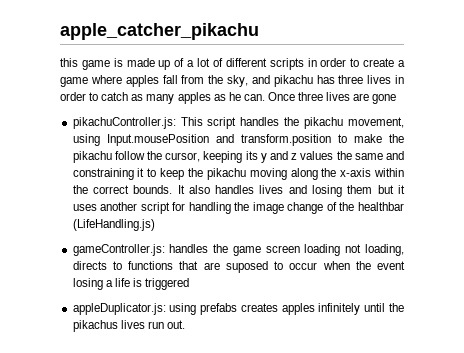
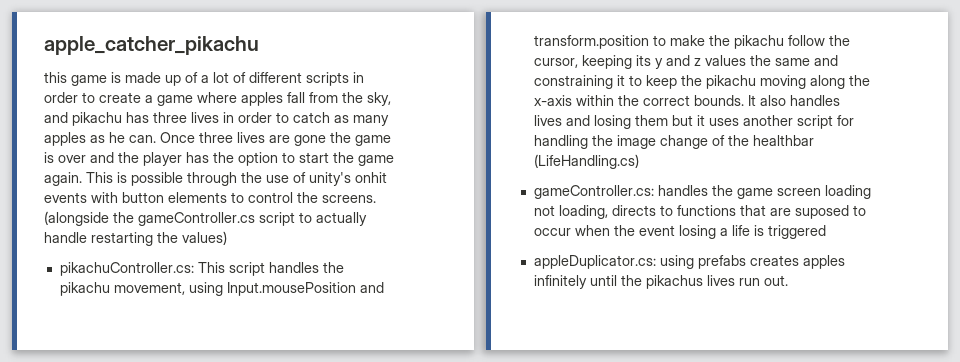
[72,117,176,129] // pikachuController.js: -> [330,132,391,146] [44,152,394,166] [44,172,387,186] [44,192,376,203] [44,211,367,226] [44,231,227,246] [59,262,194,276] the game is over and the player has the option to start the game again. This is possible through the use of unity's onhit events with button elements to control the screens. (alongside the gameController.cs script to actually handle restarting the values) // pikachuController.cs:
[72,219,155,231] [72,244,165,256] (LifeHandling.js) // gameController.js: -> [533,154,639,169] [533,185,654,199] (LifeHandling.cs) // gameController.cs:
[72,303,166,315] appleDuplicator.js: -> [533,255,656,269] appleDuplicator.cs:

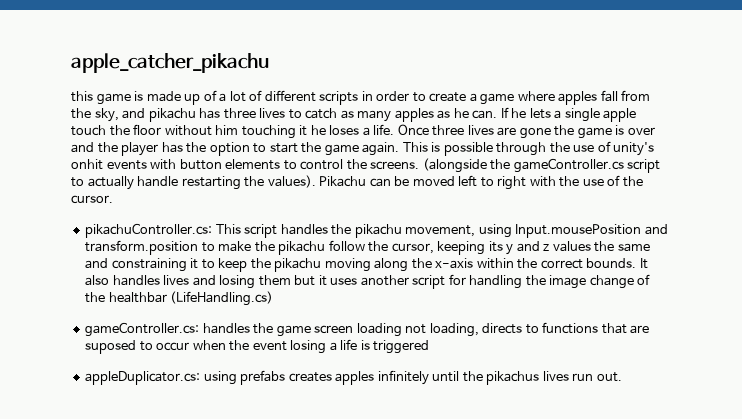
[223,112,272,123] in order -> (286, 113) none
(156, 139) none -> [500,107,637,122] [71,124,395,139] If he lets a single apple touch the floor without him touching it he loses a life.
[182,231,227,245] values) -> [267,175,643,190] [71,195,113,204] values). Pikachu can be moved left to right with the use of the cursor.

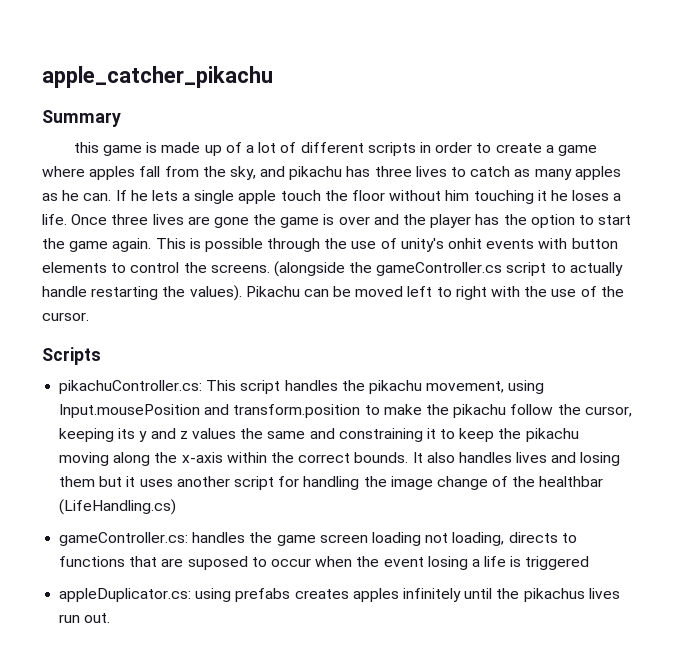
(269, 63) none -> [42,110,121,127] // Summary
(113, 199) none -> [42,347,101,365] // Scripts

